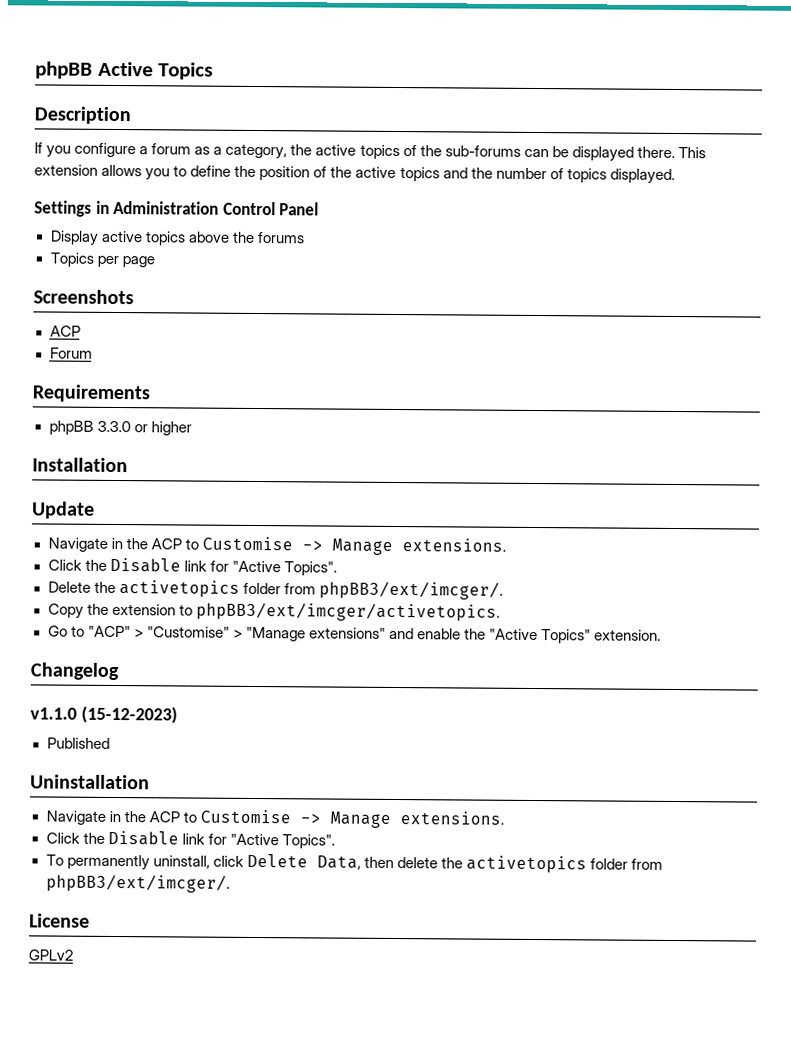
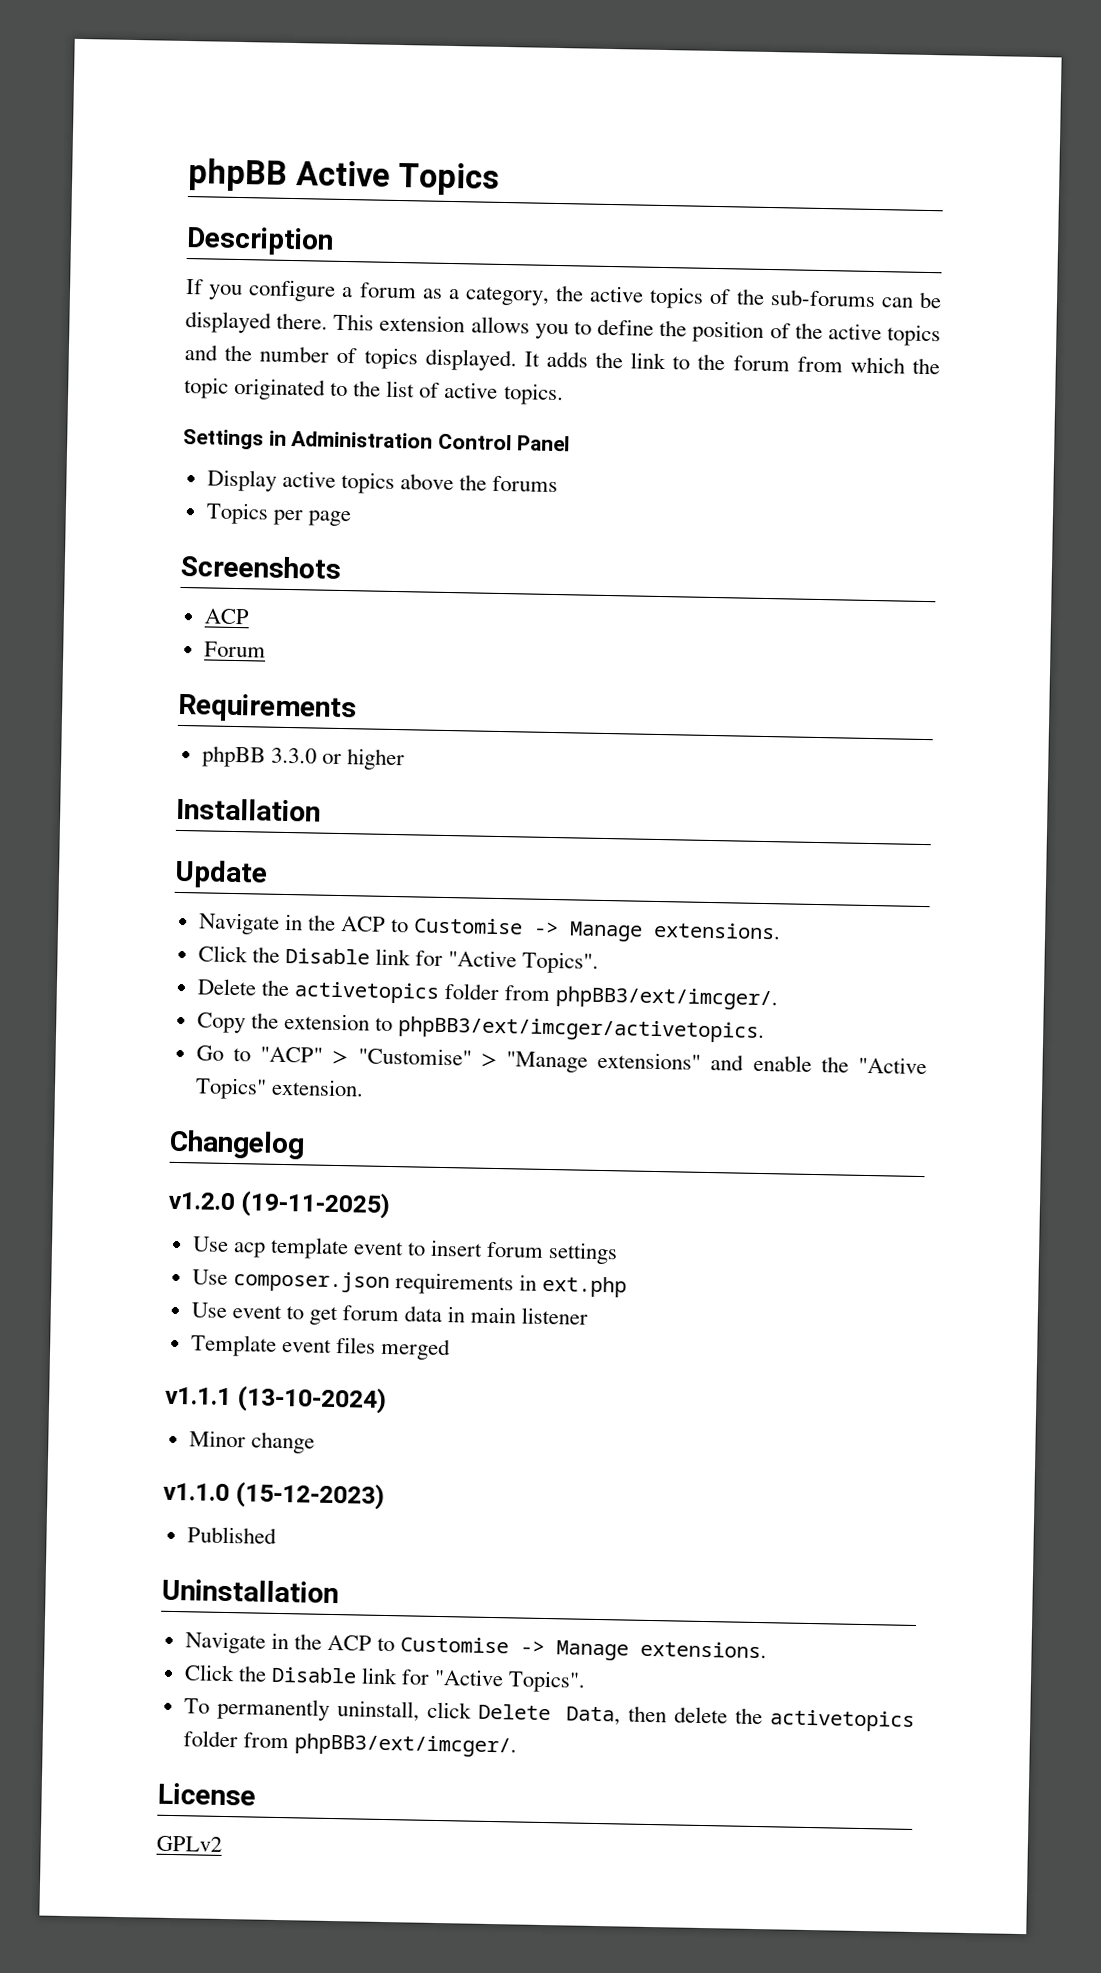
(675, 176) none -> [523,350,940,375] [184,376,564,406] It adds the link to the forum from which the topic originated to the list of active topics.
(119, 671) none -> [168,1190,391,1220] [191,1236,619,1265] [191,1269,628,1298] [190,1302,589,1326] [189,1334,451,1361] [165,1385,387,1414] [188,1430,315,1454] // v1.2.0 (19-11-2025) // Use acp template event to insert forum settings // Use composer.json requirements in ext.php // Use event to get forum data in main listener // Template event files merged // v1.1.1 (13-10-2024) // Minor change

